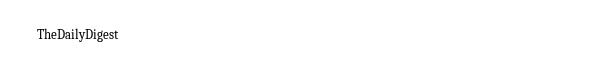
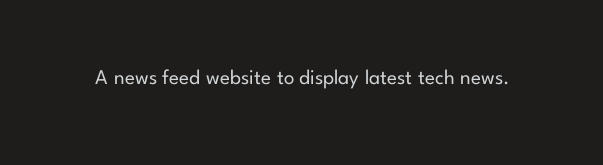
[37,28,119,42] TheDailyDigest -> [95,69,511,89] A news feed website to display latest tech news.

